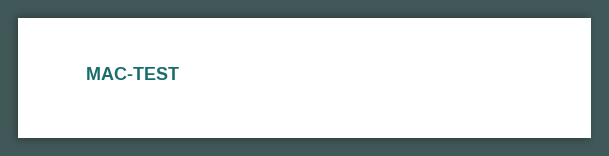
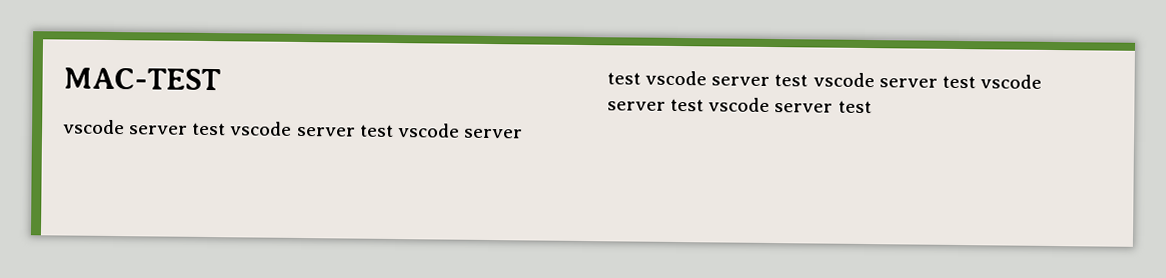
(179, 73) none -> [63,119,523,139] [607,70,1042,89] [607,97,872,114] // vscode server test vscode server test vscode server test vscode server test vscode server test vscode server test vscode server test

